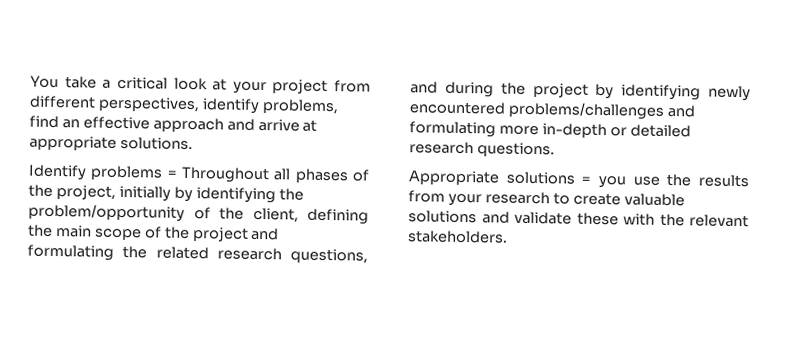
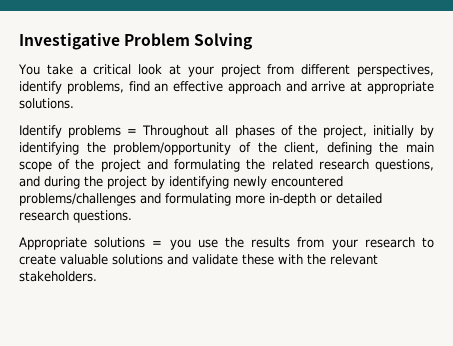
(30, 82) none -> [19,33,253,50] Investigative Problem Solving //

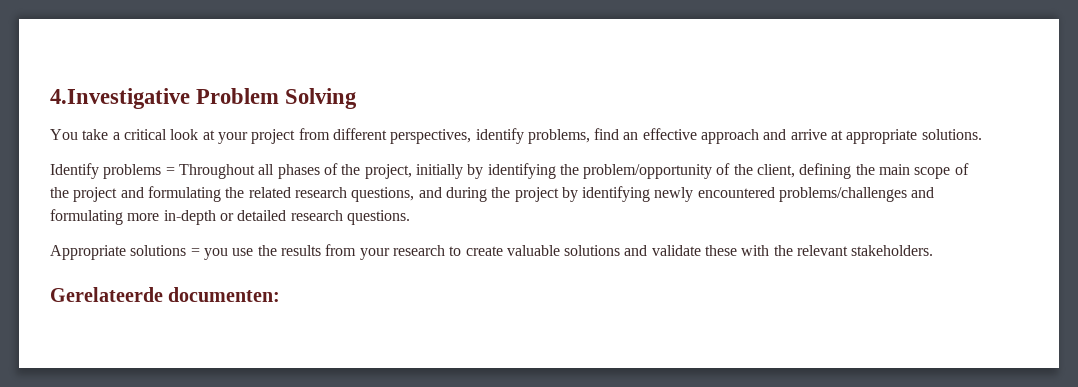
[19,33,120,50] Investigative -> [50,88,190,109] 4.Investigative
(97, 276) none -> [50,287,281,302] // Gerelateerde documenten:

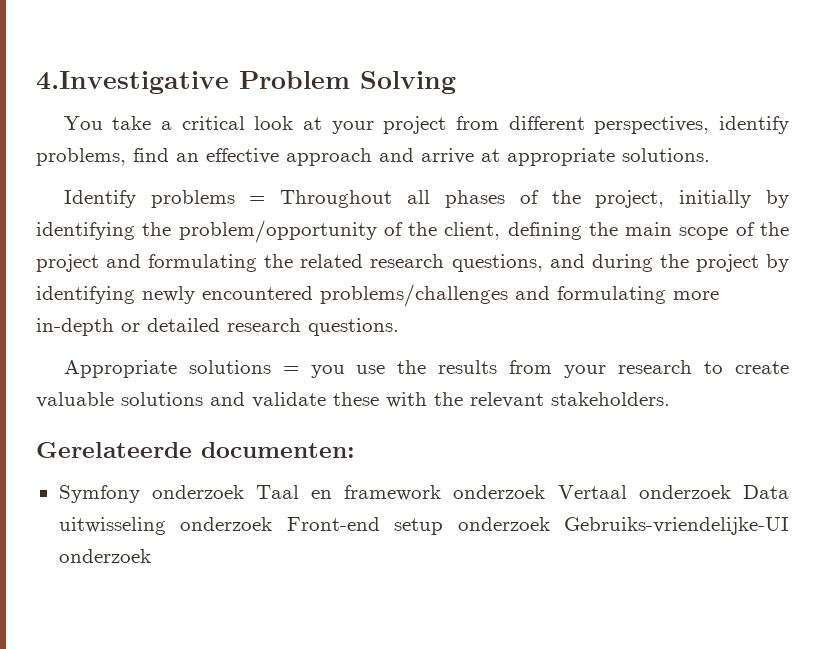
(281, 294) none -> [58,485,789,503] [58,517,789,535] [58,549,151,563] // Symfony onderzoek Taal en framework onderzoek Vertaal onderzoek Data uitwisseling onderzoek Front-end setup onderzoek Gebruiks-vriendelijke-UI onderzoek

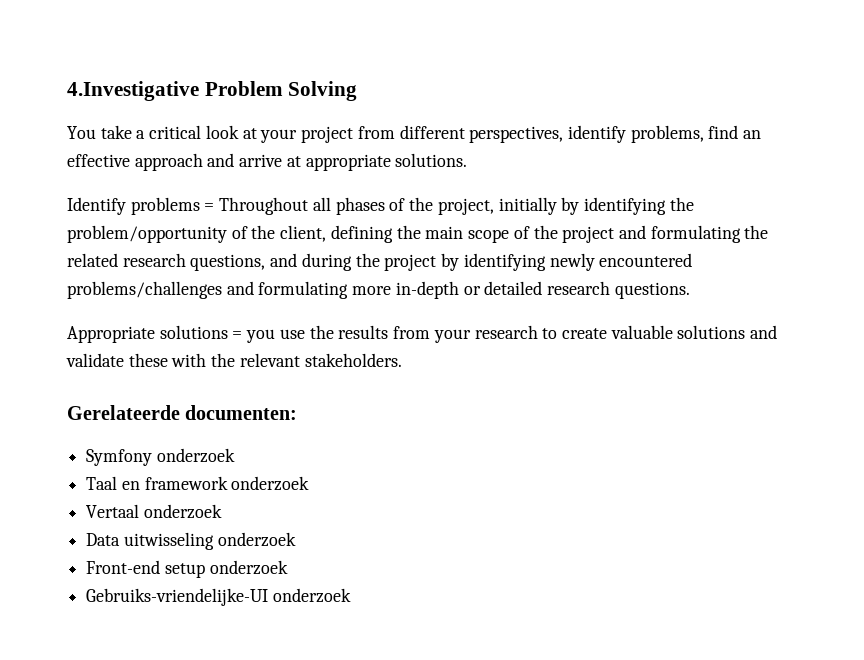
(244, 492) none -> (235, 455) //
(546, 492) none -> (310, 483) //
(731, 492) none -> (222, 511) //
(273, 524) none -> (296, 539) //
(550, 524) none -> (288, 567) //

